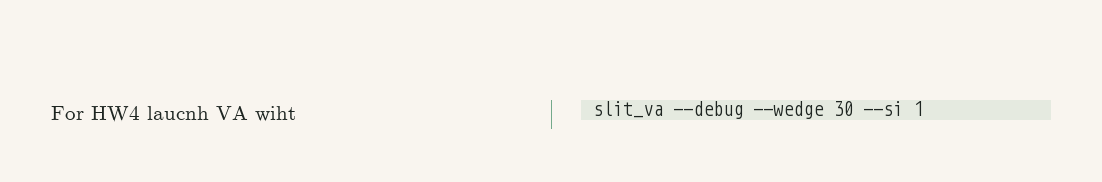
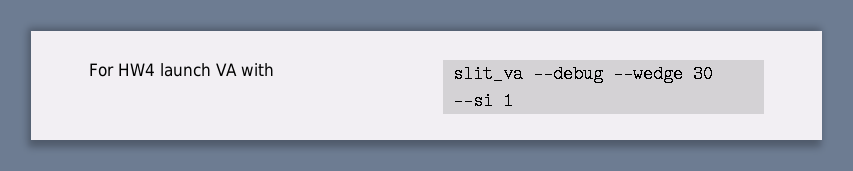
[147,106,296,122] laucnh VA wiht -> [160,63,274,77] launch VA with

